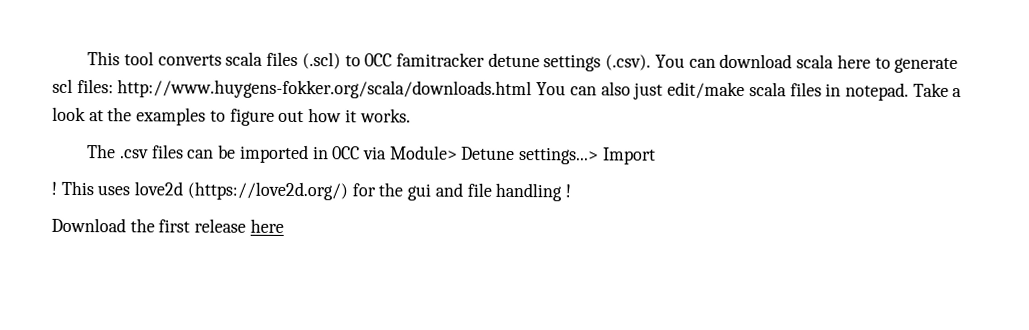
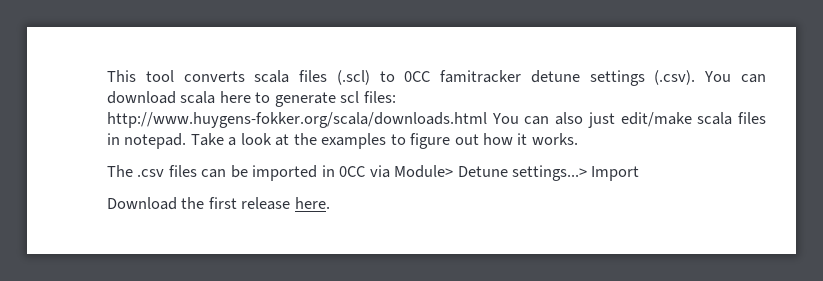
[51,180,571,202] // ! This uses love2d (https://love2d.org/) for the gui and file handling ! -> (640, 173) none
[249,218,284,233] here -> [294,197,330,209] here.

